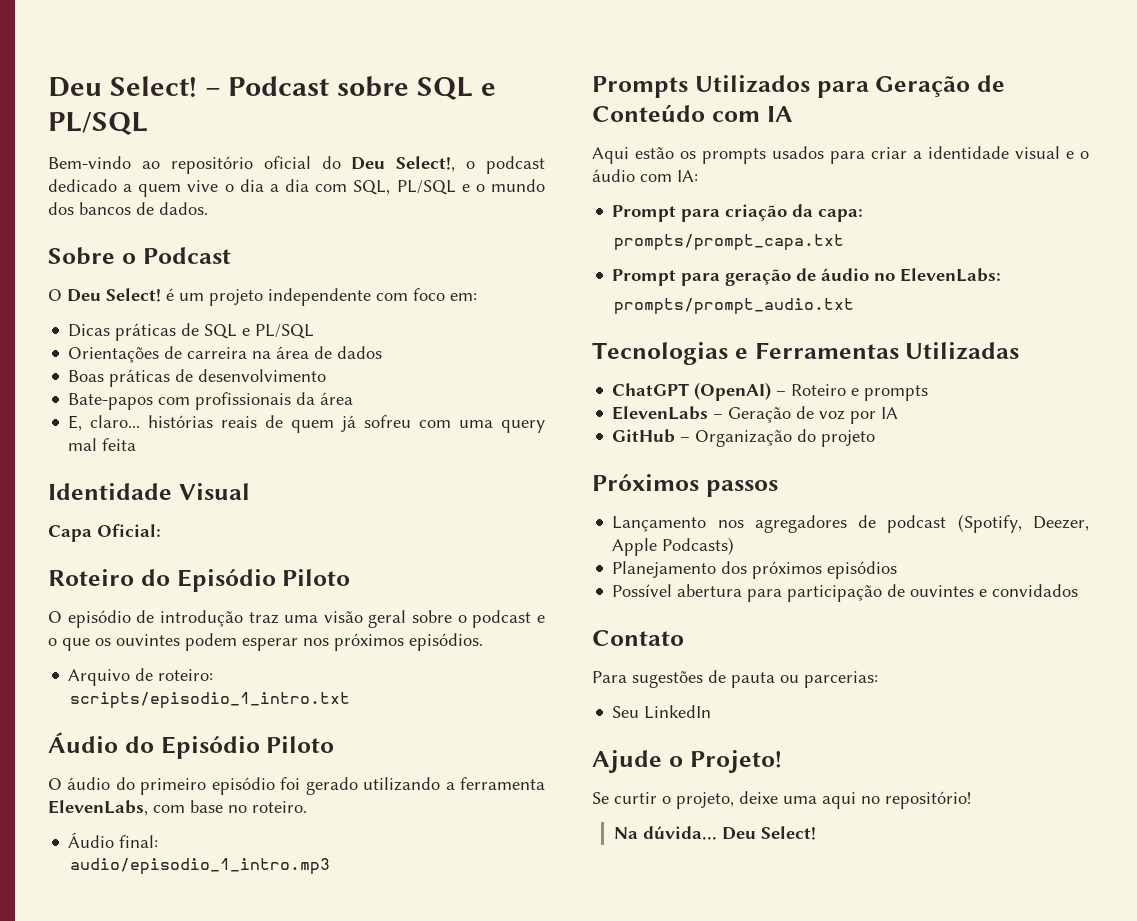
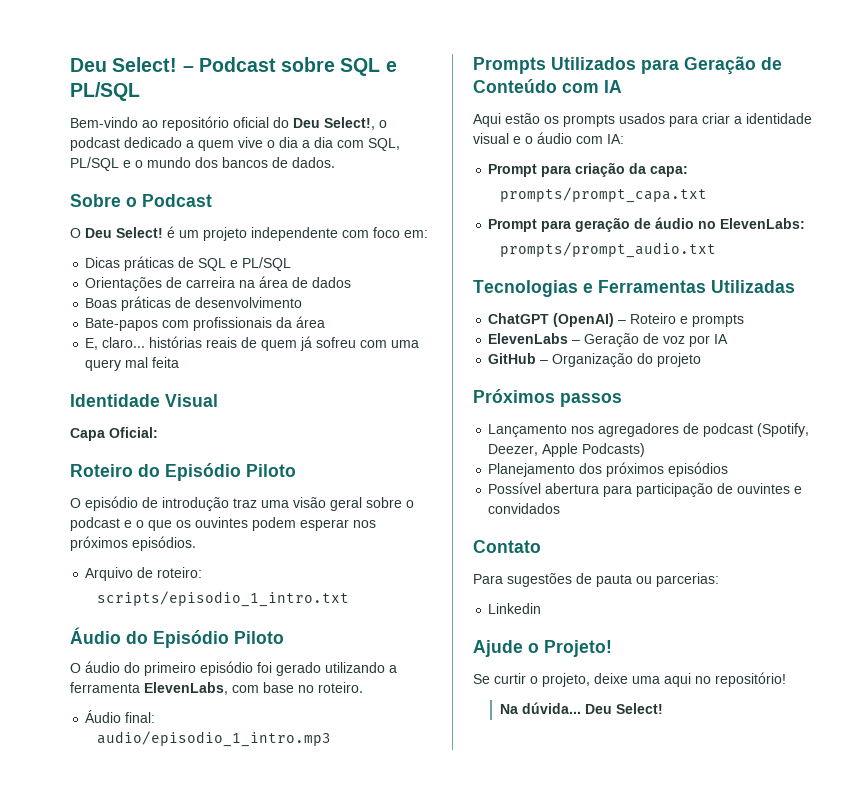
[612,705,712,719] Seu LinkedIn -> [488,603,542,614] Linkedin

